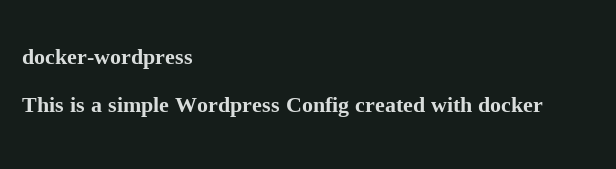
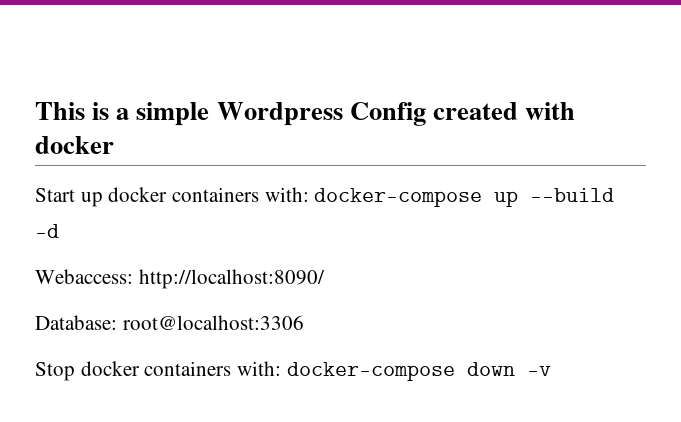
[22,49,193,69] docker-wordpress // -> (35, 111) none
(543, 104) none -> [35,187,615,207] [35,224,59,238] [35,269,325,289] [35,315,304,330] [35,361,551,381] // Start up docker containers with: docker-compose up --build -d // Webaccess: http://localhost:8090/ // Database: root@localhost:3306 // Stop docker containers with: docker-compose down -v

